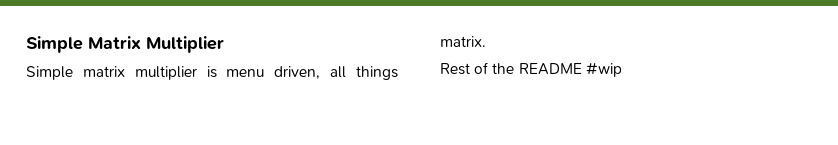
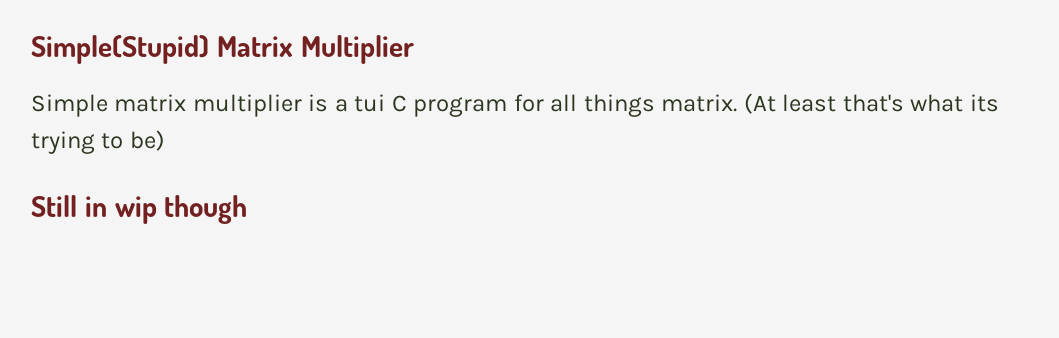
[26,36,83,53] Simple -> [31,35,209,64] Simple(Stupid)
[226,66,398,80] [440,36,486,47] [440,62,622,77] menu driven, all things matrix. // Rest of the README #wip -> [334,93,999,117] [31,130,165,154] [31,195,248,224] a tui C program for all things matrix. (At least that's what its trying to be) // Still in wip though

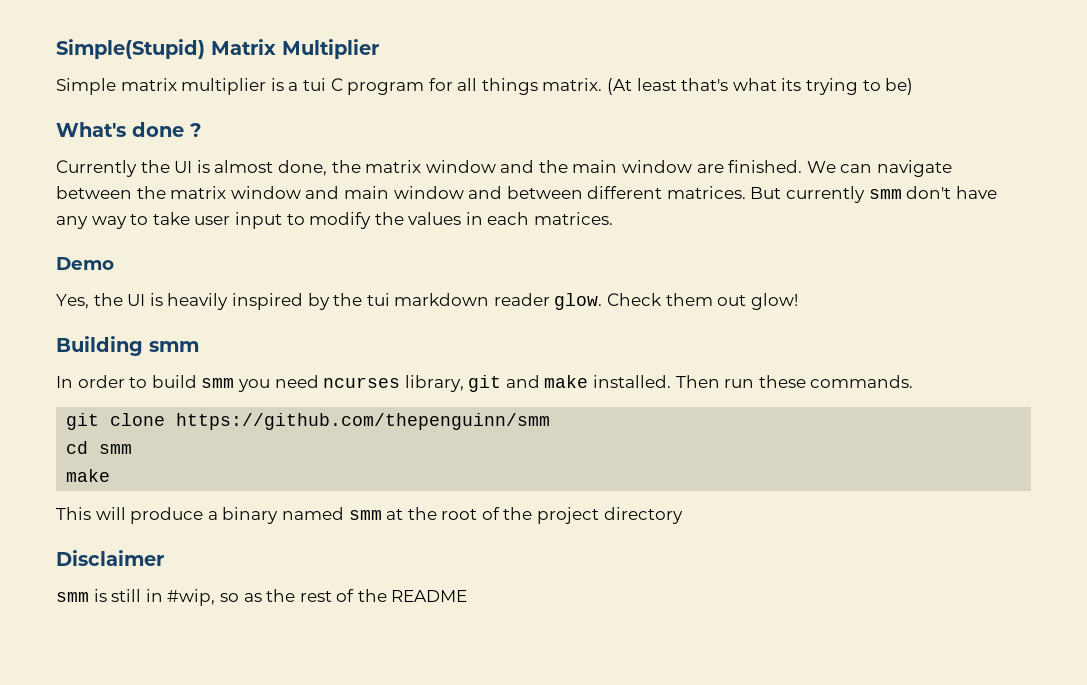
[31,195,248,224] Still in wip though -> [56,122,201,137] [56,160,953,177] [56,186,997,203] [56,212,614,229] [56,257,114,270] [56,293,798,310] [56,336,199,356] [56,375,914,392] [66,413,551,430] [66,441,133,454] [66,469,111,482] [56,507,683,524] [56,550,164,566] [56,589,468,606] What's done ? // Currently the UI is almost done, the matrix window and the main window are finished. We can navigate between the matrix window and main window and between different matrices. But currently smm don't have any way to take user input to modify the values in each matrices. // Demo // Yes, the UI is heavily inspired by the tui markdown reader glow. Check them out glow! // Building smm // In order to build smm you need ncurses library, git and make installed. Then run these commands. // git clone https://github.com/thepenguinn/smm // cd smm // make // This will produce a binary named smm at the root of the project directory // Disclaimer // smm is still in #wip, so as the rest of the README

